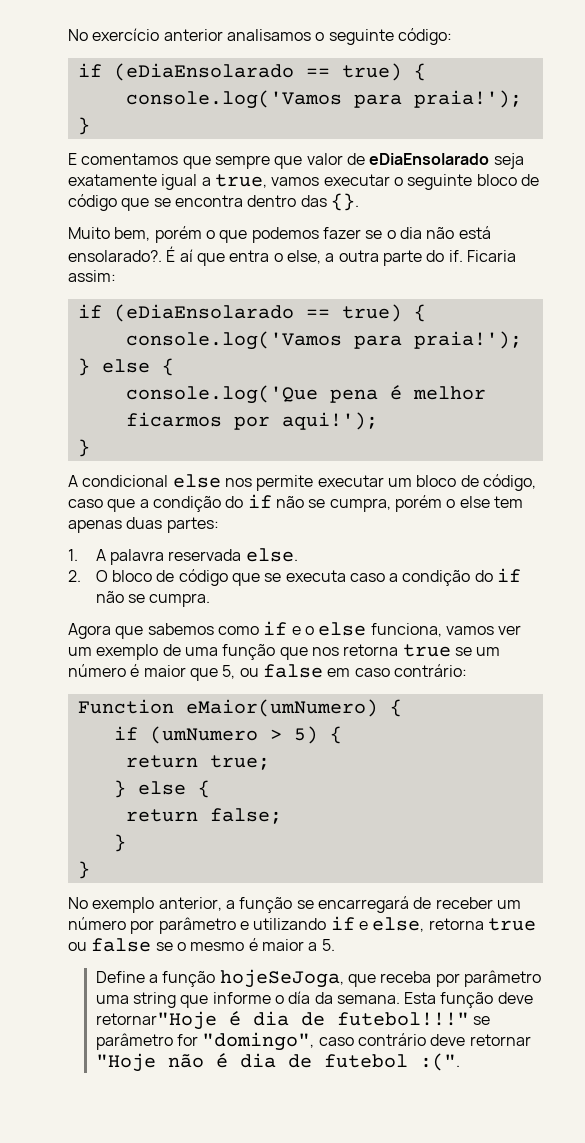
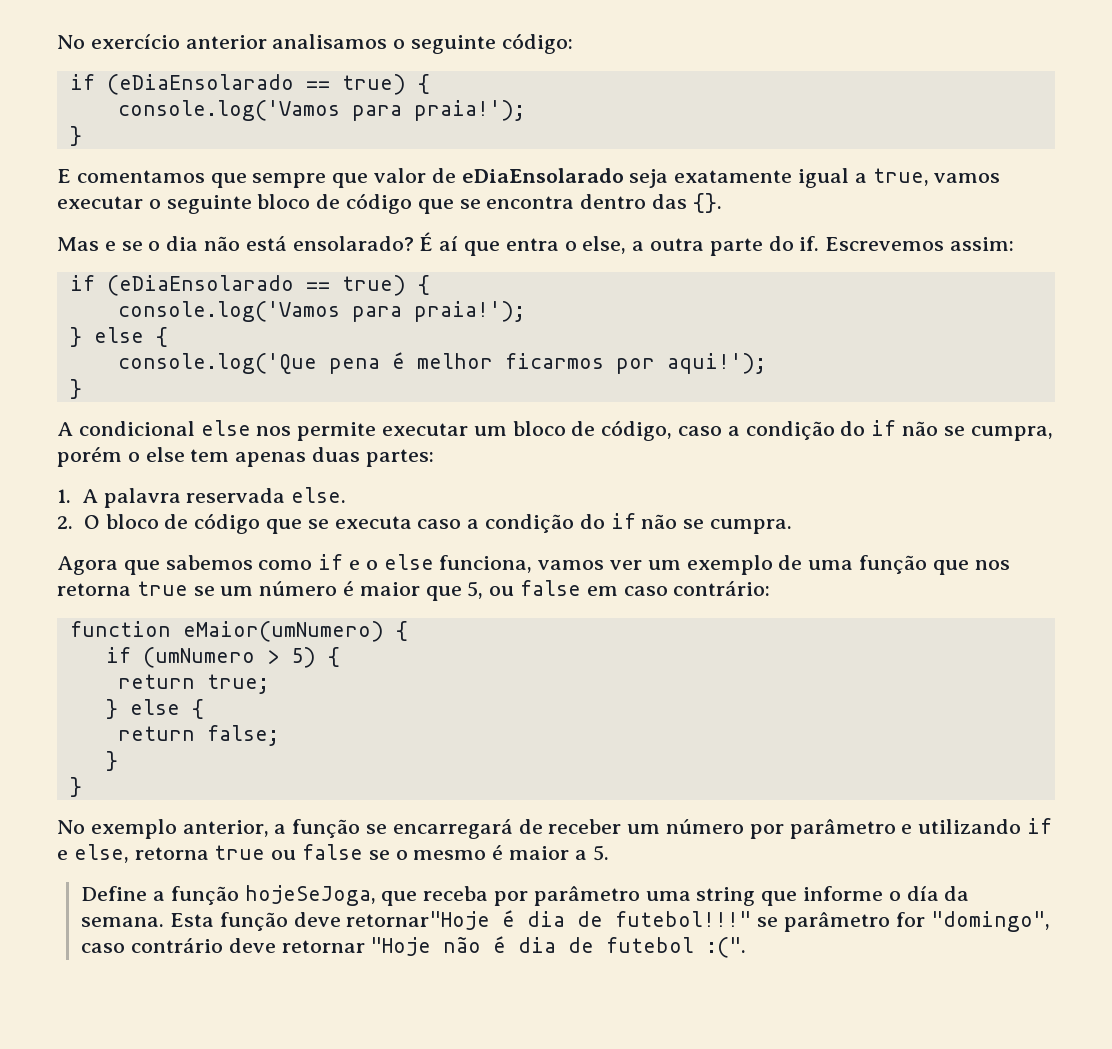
[68,226,361,243] Muito bem, porém o que podemos fazer -> [57,237,116,251] Mas e
[68,250,162,262] ensolarado?. -> [292,236,414,251] ensolarado?
[466,250,516,262] Ficaria -> [825,237,945,251] Escrevemos
[107,499,136,512] que -> (723, 431) none
[77,699,174,714] Function -> [69,621,171,637] function

